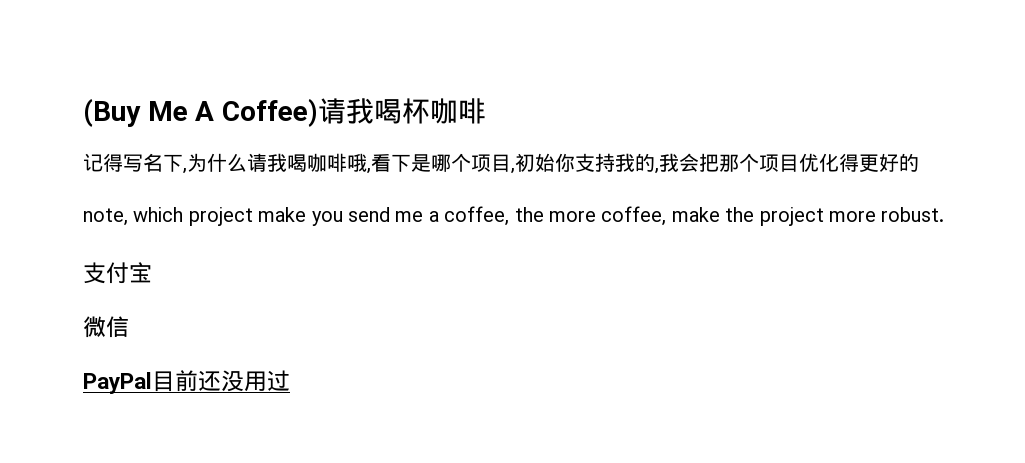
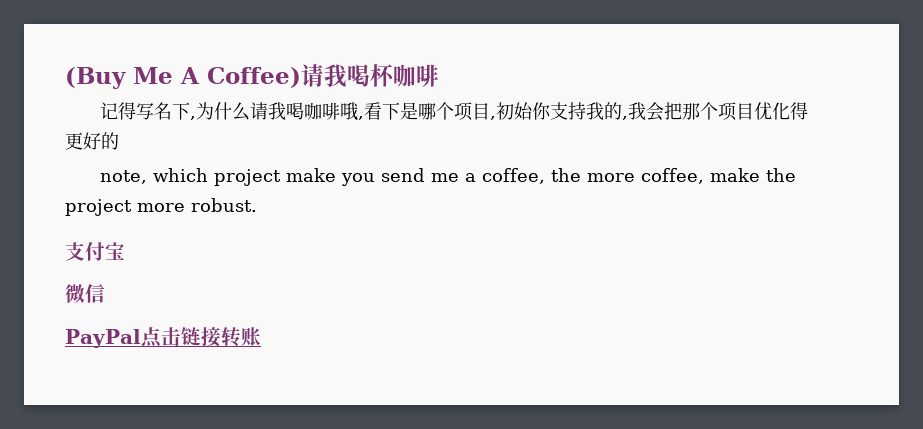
[152,370,290,392] 目前还没用过 -> [141,327,261,348] 点击链接转账

